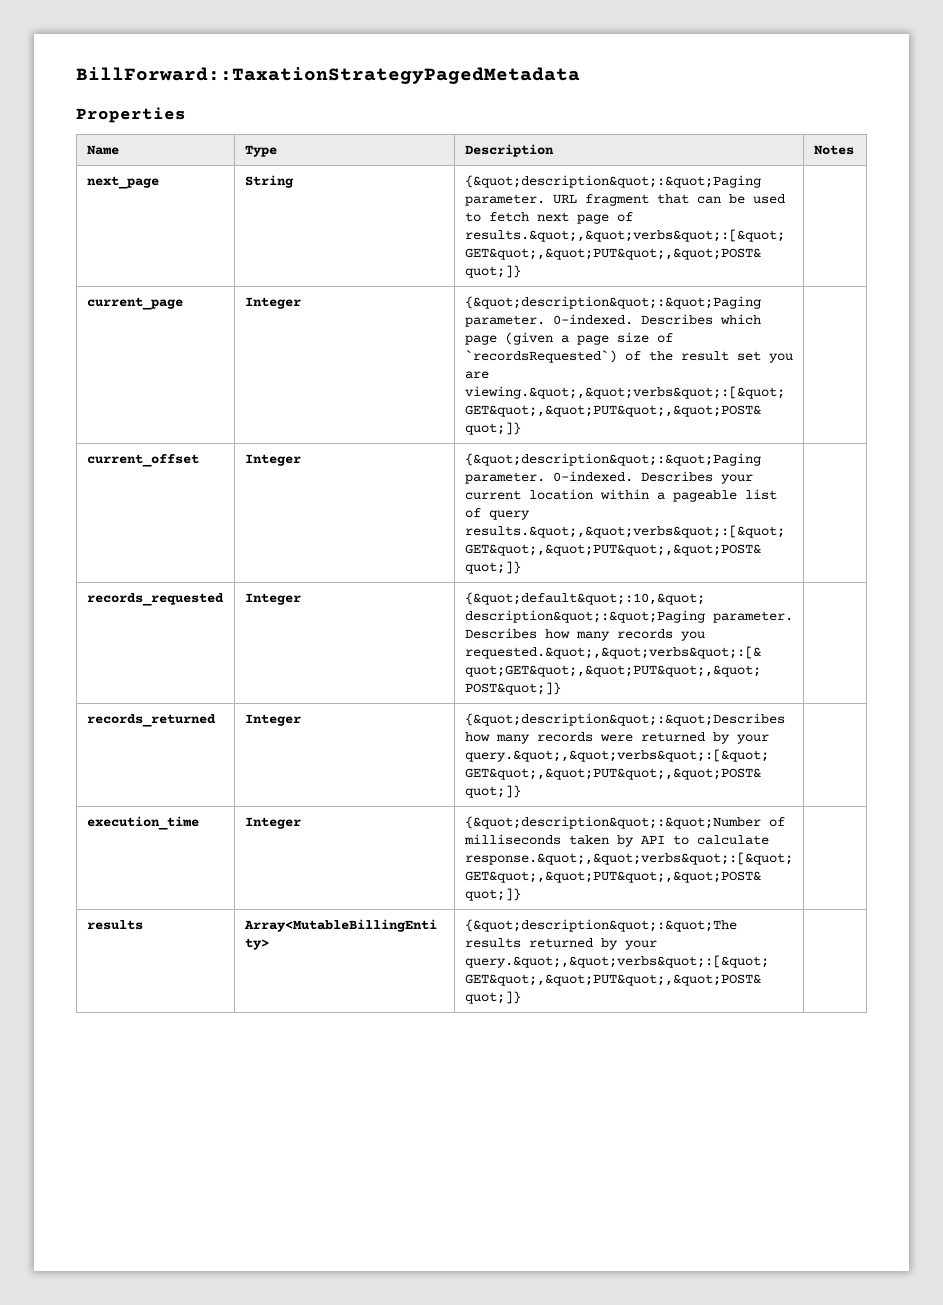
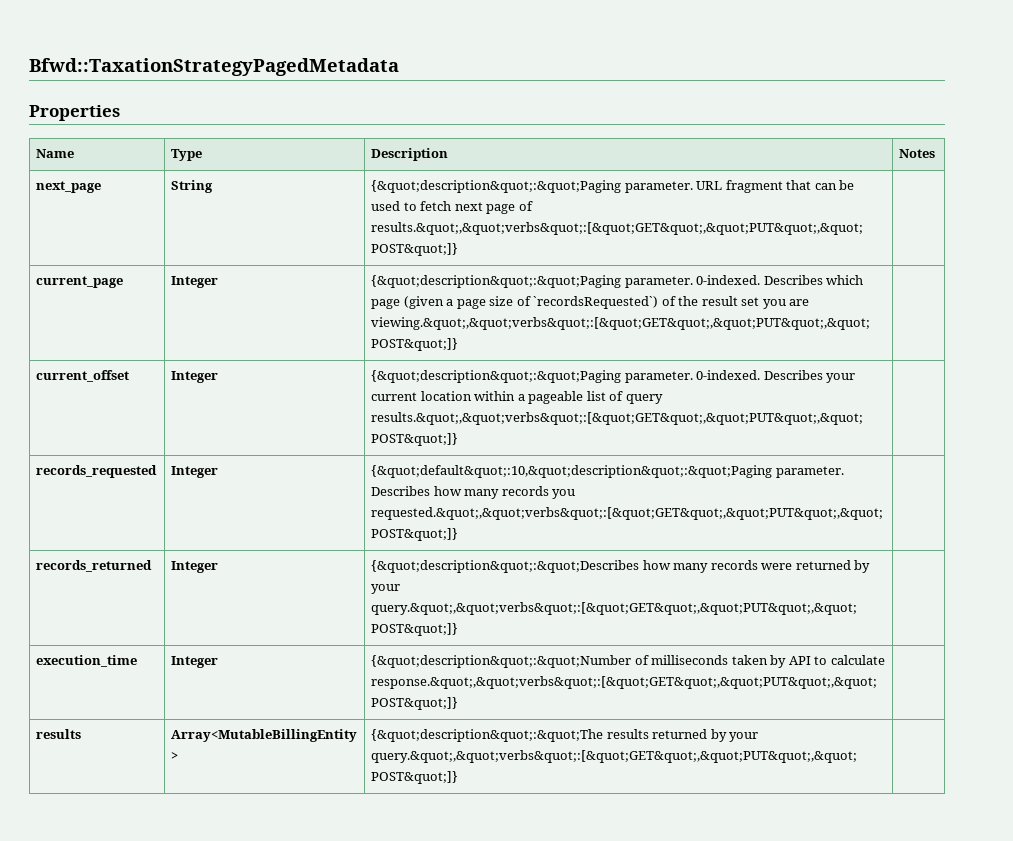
[76,67,580,84] BillForward::TaxationStrategyPagedMetadata -> [29,58,399,76] Bfwd::TaxationStrategyPagedMetadata

